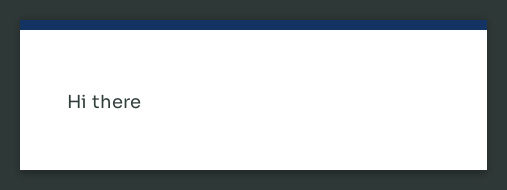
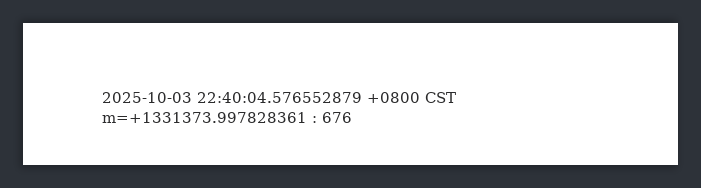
[67,94,141,109] Hi there -> [102,92,456,103] [102,112,352,123] 2025-10-03 22:40:04.576552879 +0800 CST m=+1331373.997828361 : 676

